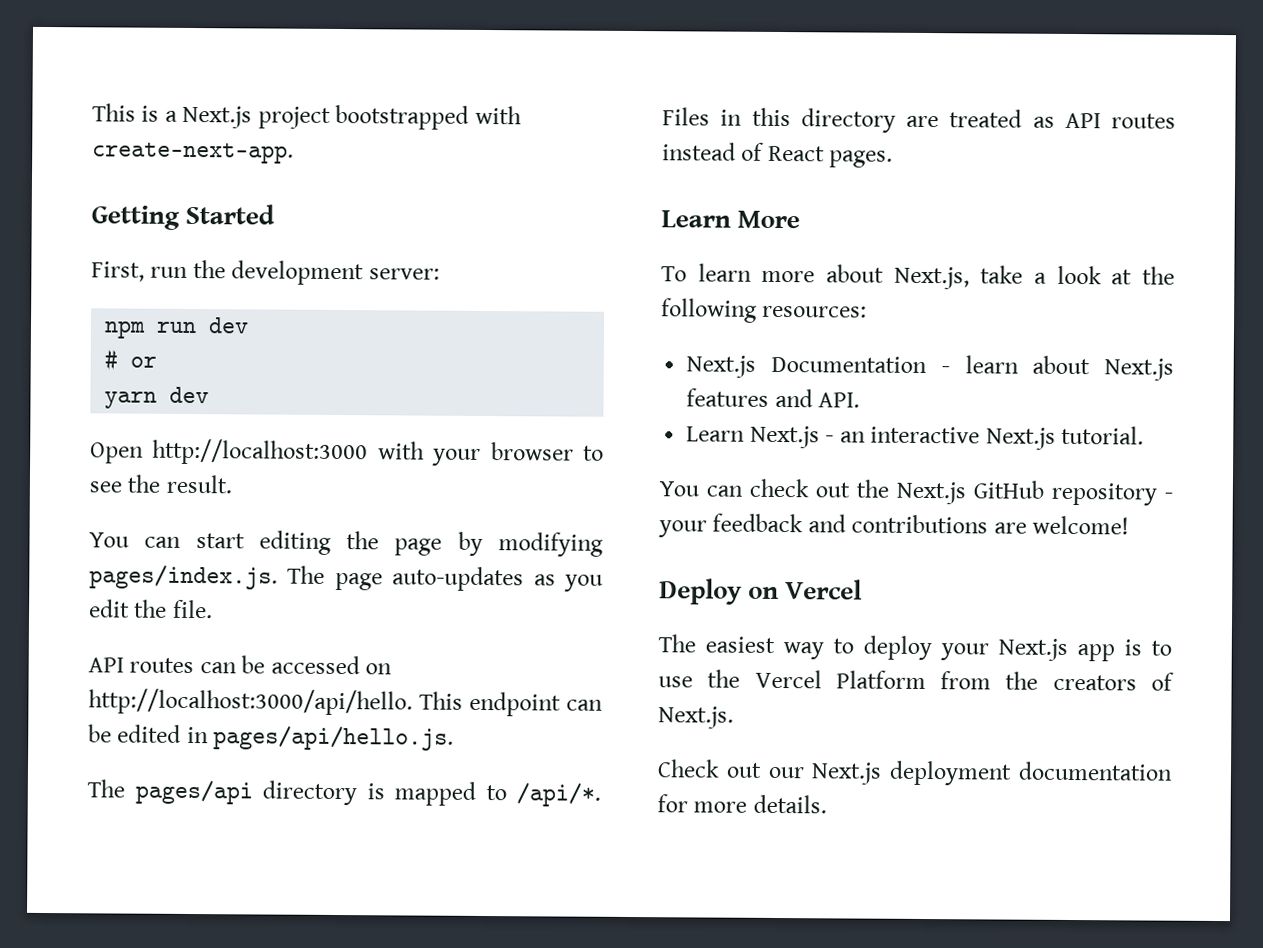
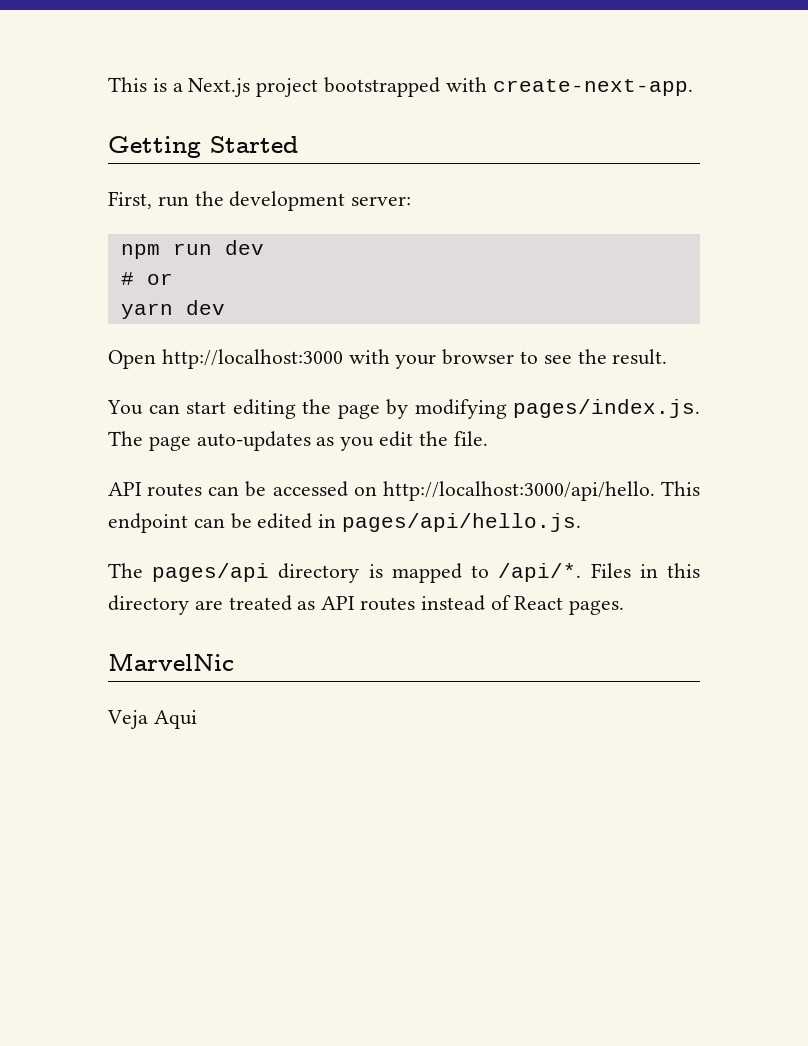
[661,210,801,229] [661,263,1175,290] [661,298,868,323] [686,355,1174,381] [686,388,861,408] [686,425,1145,450] [659,478,1173,506] [658,513,1130,538] [659,578,863,605] [658,634,1172,662] [658,669,1174,691] [658,706,734,729] [657,759,1173,786] [657,794,827,814] Learn More // To learn more about Next.js, take a look at the following resources: // Next.js Documentation - learn about Next.js features and API. // Learn Next.js - an interactive Next.js tutorial. // You can check out the Next.js GitHub repository - your feedback and contributions are welcome! // Deploy on Vercel // The easiest way to deploy your Next.js app is to use the Vercel Platform from the creators of Next.js. // Check out our Next.js deployment documentation for more details. -> [108,653,234,671] [107,710,197,729] MarvelNic // Veja Aqui

